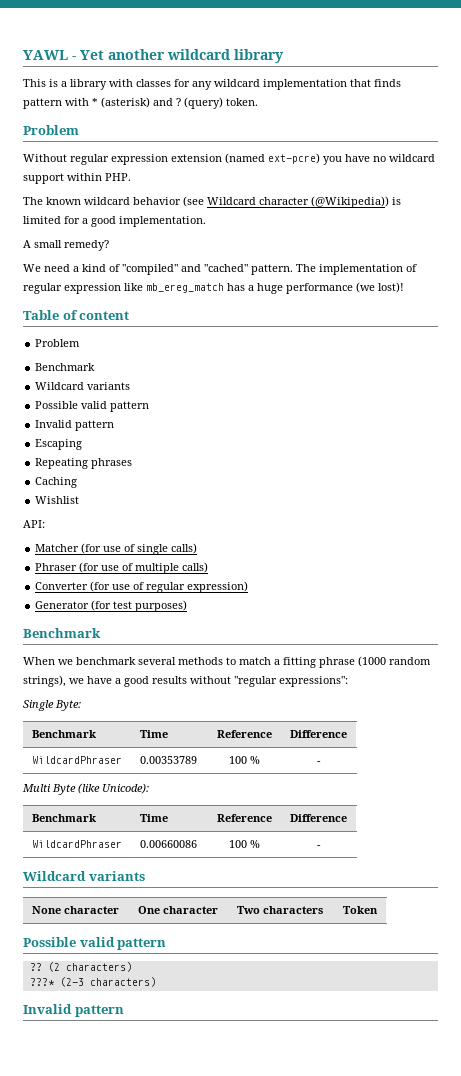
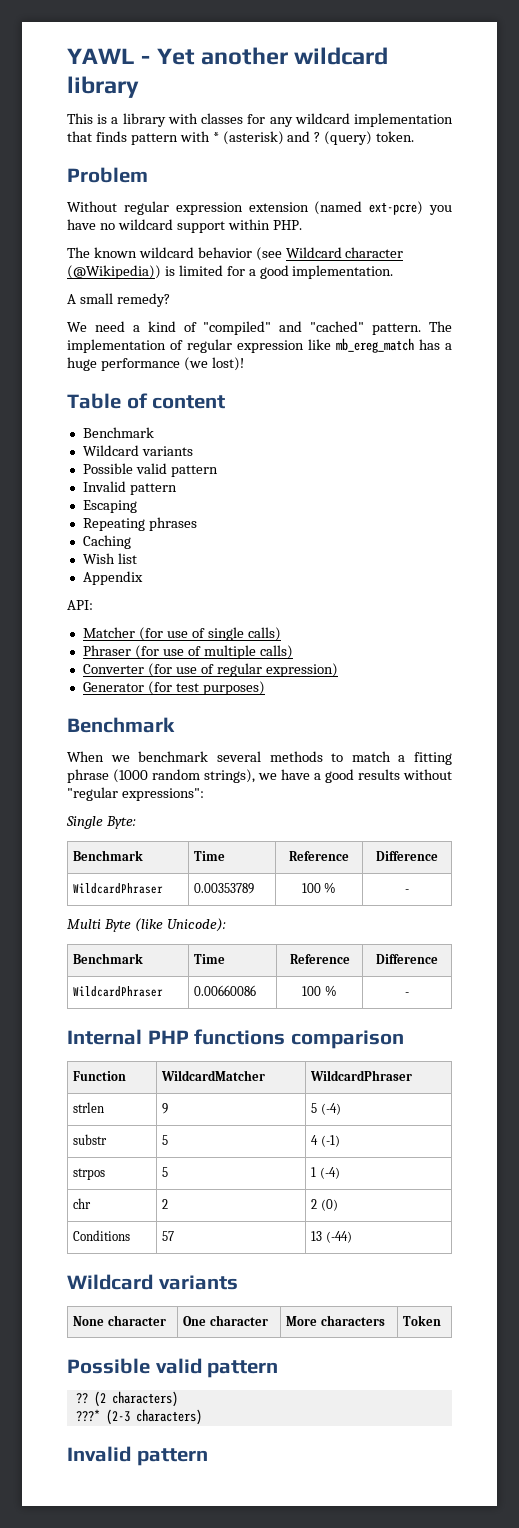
[35,339,81,347] // Problem -> (226, 402) none
[35,496,80,504] Wishlist -> [82,553,137,564] [82,571,143,585] Wish list // Appendix
(321, 846) none -> [67,1029,404,1049] [73,1071,127,1081] [161,1070,266,1081] [310,1070,413,1081] [73,1102,105,1113] [162,1103,169,1114] [311,1103,341,1115] [73,1134,108,1145] [162,1135,169,1145] [311,1135,340,1147] [73,1168,106,1180] [162,1167,169,1177] [311,1167,340,1179] [73,1198,92,1209] [162,1199,169,1209] [311,1199,338,1211] [73,1230,131,1241] [162,1231,175,1241] [311,1231,352,1243] // Internal PHP functions comparison // Function | WildcardMatcher | WildcardPhraser // strlen | 9 | 5 (-4) // substr | 5 | 4 (-1) // strpos | 5 | 1 (-4) // chr | 2 | 2 (0) // Conditions | 57 | 13 (-44)
[236,906,260,914] Two -> [286,1316,318,1326] More

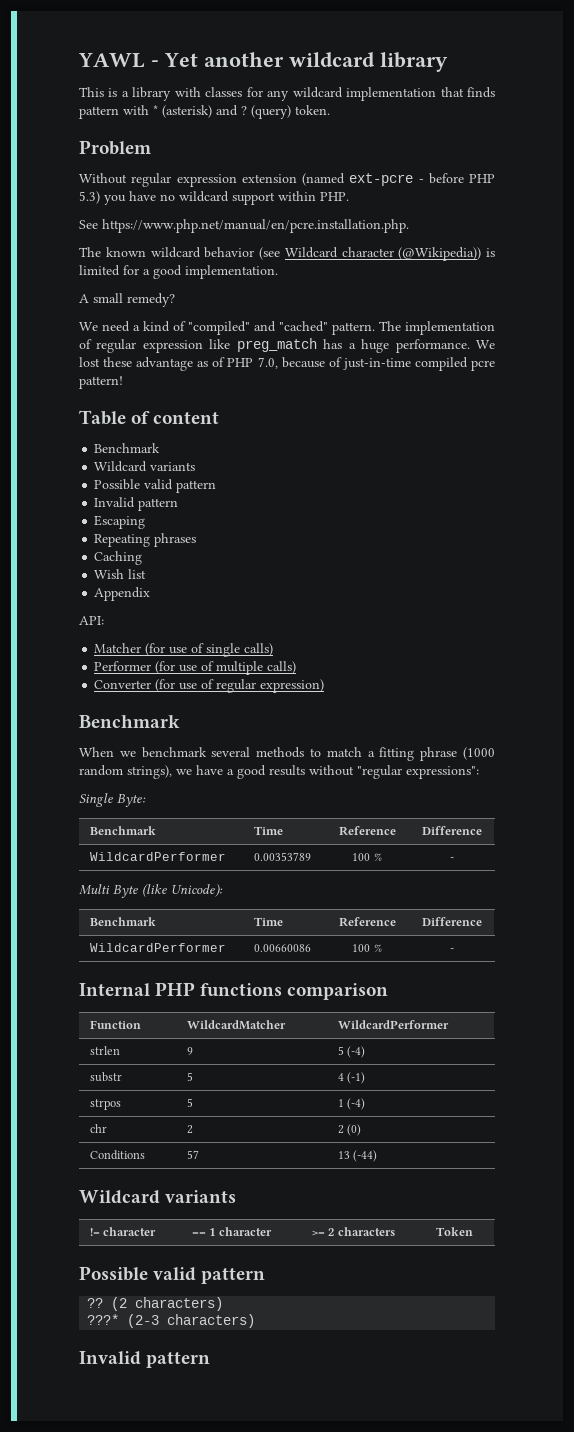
[369,201,424,215] ext-pcre) -> [349,173,495,186] [79,191,100,204] ext-pcre - before PHP 5.3)
(302, 225) none -> [79,219,409,233] // See https://www.php.net/manual/en/pcre.installation.php.
[336,338,414,353] mb_ereg_match -> [236,338,317,352] preg_match
[100,357,244,371] performance (we lost)! -> [395,339,496,353] [79,357,495,371] [79,376,123,389] performance. We lost these advantage as of PHP 7.0, because of just-in-time compiled pcre pattern!
[82,645,131,656] Phraser -> [94,661,152,671] Performer
[82,681,265,695] // Generator (for test purposes) -> (325, 686) none
[73,883,164,894] WildcardPhraser -> [89,852,226,861] WildcardPerformer
[73,986,164,997] WildcardPhraser -> [89,943,226,952] WildcardPerformer
[310,1070,413,1081] WildcardPhraser -> [337,1020,449,1029] WildcardPerformer
[73,1315,166,1326] [183,1315,268,1326] [286,1316,318,1326] // None character | One character | More -> [89,1227,157,1236] [191,1227,272,1236] [311,1228,335,1236] // != character | == 1 character | >= 2

